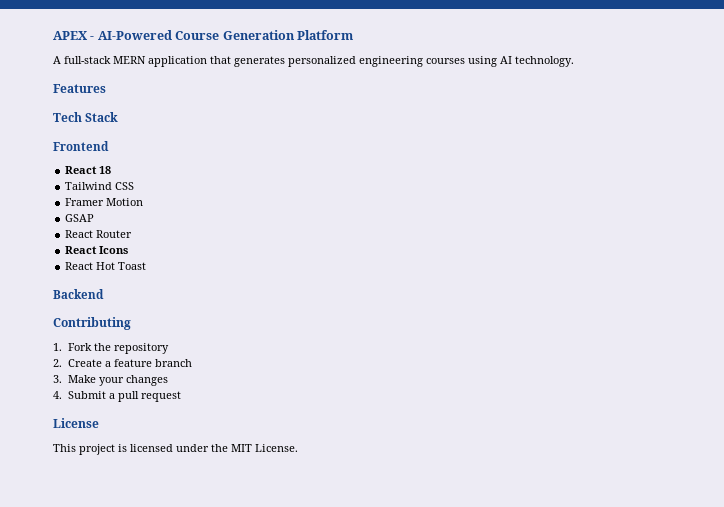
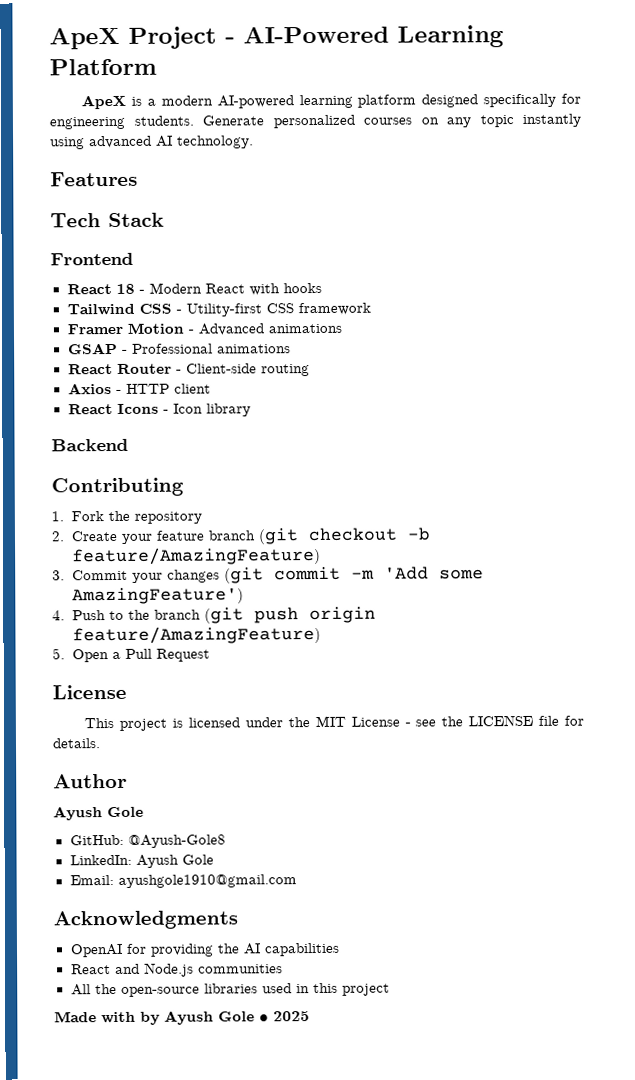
[53,30,353,40] [53,56,497,67] APEX - AI-Powered Course Generation Platform // A full-stack MERN application that generates personalized engineering courses using -> [49,25,504,50] [49,58,157,76] [81,93,581,110] [49,113,581,130] [50,135,152,150] ApeX Project - AI-Powered Learning Platform // ApeX is a modern AI-powered learning platform designed specifically for engineering students. Generate personalized courses on any topic instantly using advanced
[65,182,135,190] [65,198,144,206] [65,214,95,222] [65,230,133,238] // Tailwind CSS // Framer Motion // GSAP // React Router -> [138,282,322,296] [66,302,371,317] [66,322,342,336] [67,342,291,355] [67,363,310,377] [67,383,211,395] - Modern React with hooks // Tailwind CSS - Utility-first CSS framework // Framer Motion - Advanced animations // GSAP - Professional animations // React Router - Client-side routing // Axios - HTTP client
[65,262,147,270] // React Hot Toast -> [162,403,251,417] - Icon library
[104,361,111,367] a -> [120,533,153,544] your
(192, 363) none -> [257,527,431,545] [71,546,321,566] (git checkout -b feature/AmazingFeature)
[67,375,96,383] Make -> [71,569,128,581] Commit
[53,391,181,402] // 4. Submit a pull request -> [223,566,484,584] [71,587,244,605] [52,606,376,624] [71,625,321,645] [52,648,210,663] (git commit -m 'Add some AmazingFeature') // 4. Push to the branch (git push origin feature/AmazingFeature) // 5. Open a Pull Request
[255,444,298,452] License. -> [350,714,584,727] [52,738,101,749] [53,773,127,789] [53,806,144,821] [69,834,226,848] [69,854,214,868] [69,874,297,888] [53,910,238,930] [69,942,340,958] [70,962,283,977] [70,982,390,997] [54,1010,310,1025] License - see the LICENSE file for details. // Author // Ayush Gole // GitHub: @Ayush-Gole8 // LinkedIn: Ayush Gole // Email: ayushgole1910@gmail.com // Acknowledgments // OpenAI for providing the AI capabilities // React and Node.js communities // All the open-source libraries used in this project // Made with by Ayush Gole • 2025

